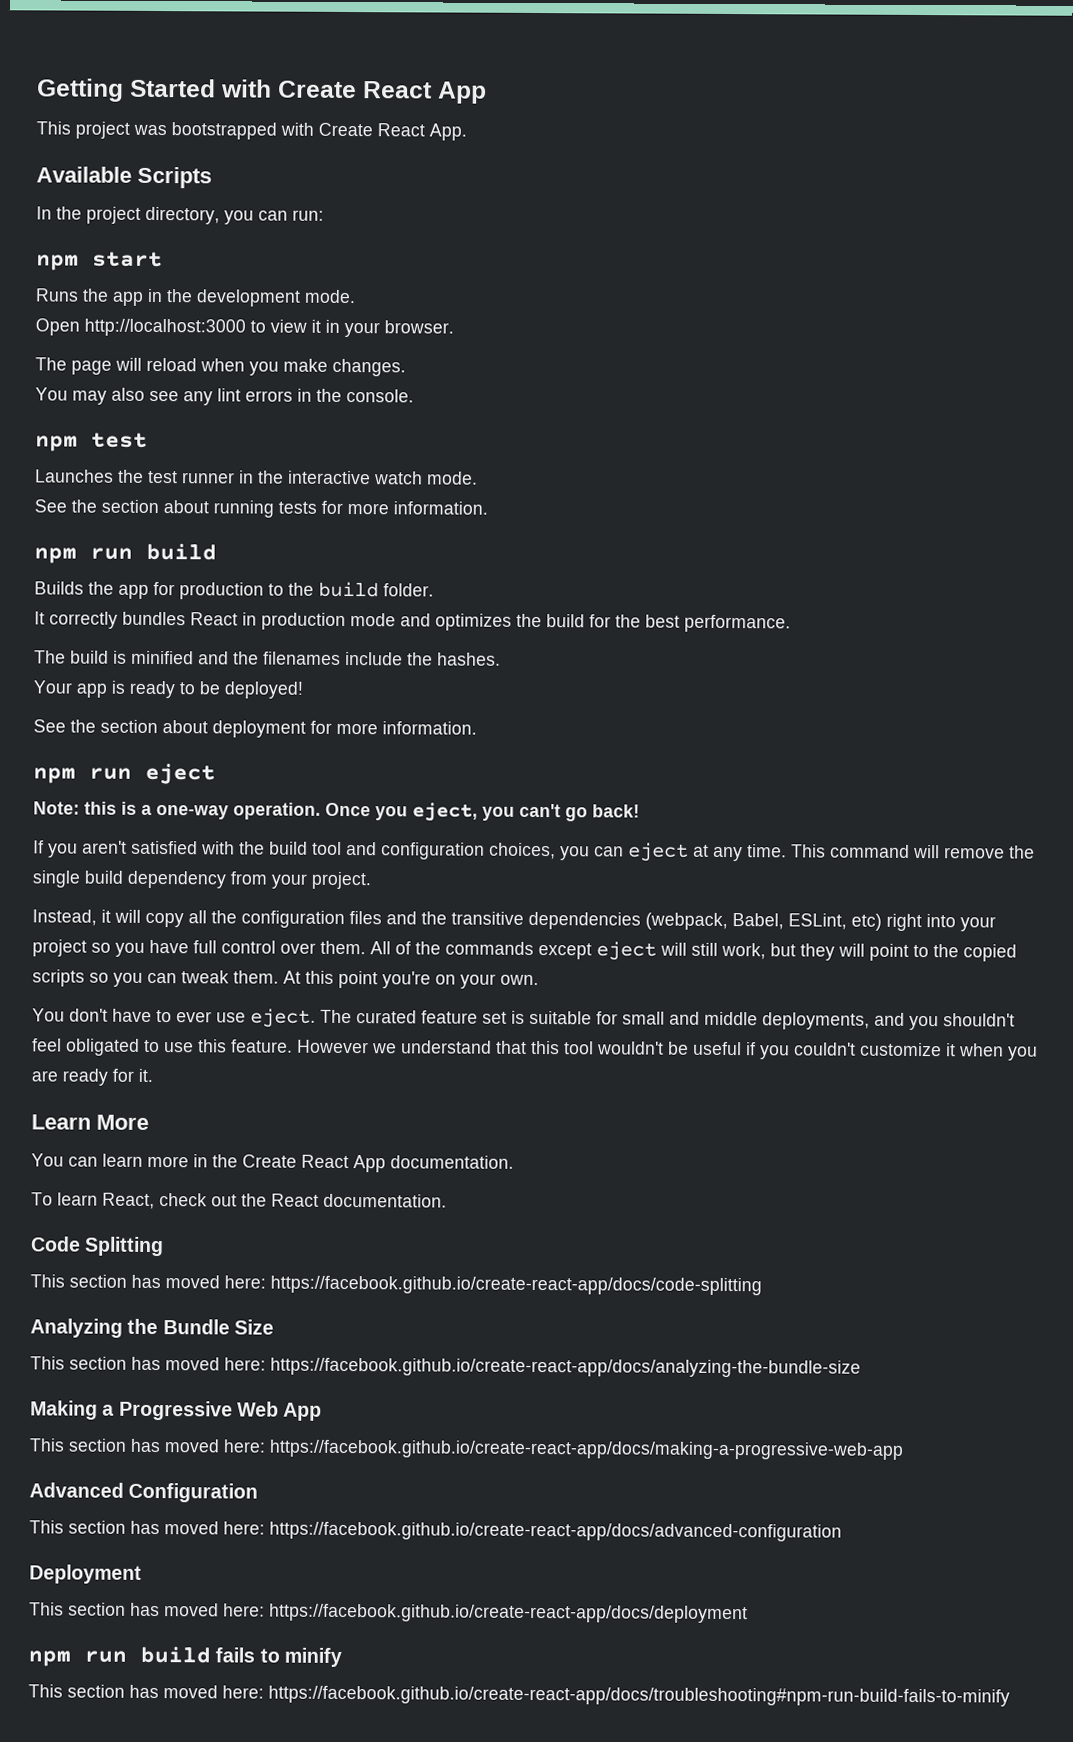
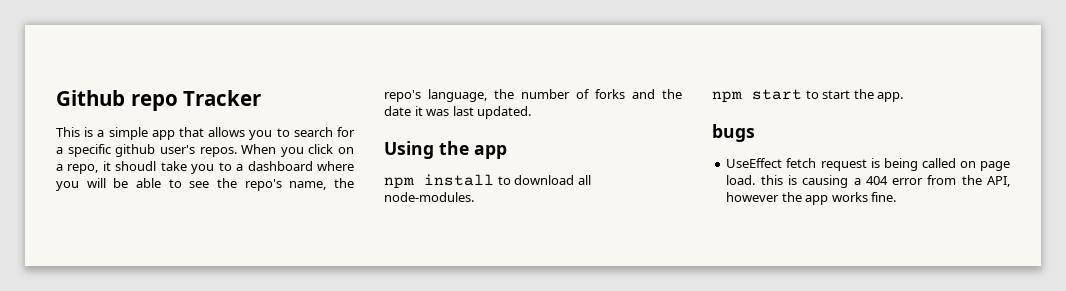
[37,78,487,104] [36,121,467,141] [36,166,212,189] [36,206,324,225] [36,251,163,271] [35,288,356,307] [35,318,454,338] [35,357,406,377] [35,387,414,406] [35,432,148,452] [35,469,478,485] [34,499,488,518] [34,542,217,564] [34,581,434,600] [34,611,791,633] [34,650,501,666] [33,680,303,699] [33,719,477,738] [33,762,216,785] [33,801,640,822] [33,840,1035,862] [32,870,371,890] [32,909,996,932] [32,939,1017,962] [32,969,539,989] [32,1008,1015,1031] [32,1038,1038,1061] [31,1068,153,1086] [31,1114,149,1130] [31,1153,514,1173] [31,1192,447,1210] [31,1236,165,1257] [30,1274,762,1296] [30,1318,274,1338] [30,1356,861,1378] [30,1400,323,1421] [29,1438,904,1460] [29,1482,259,1503] [29,1520,842,1542] [29,1564,142,1584] [29,1602,748,1624] [28,1645,342,1667] [28,1684,1010,1707] Getting Started with Create React App // This project was bootstrapped with Create React App. // Available Scripts // In the project directory, you can run: // npm start // Runs the app in the development mode. // Open http://localhost:3000 to view it in your browser. // The page will reload when you make changes. // You may also see any lint errors in the console. // npm test // Launches the test runner in the interactive watch mode. // See the section about running tests for more information. // npm run build // Builds the app for production to the build folder. // It correctly bundles React in production mode and optimizes the build for the best performance. // The build is minified and the filenames include the hashes. // Your app is ready to be deployed! // See the section about deployment for more information. // npm run eject // Note: this is a one-way operation. Once you eject, you can't go back! // If you aren't satisfied with the build tool and configuration choices, you can eject at any time. This command will remove the single build dependency from your project. // Instead, it will copy all the configuration files and the transitive dependencies (webpack, Babel, ESLint, etc) right into your project so you have full control over them. All of the commands except eject will still work, but they will point to the copied scripts so you can tweak them. At this point you're on your own. // You don't have to ever use eject. The curated feature set is suitable for small and middle deployments, and you shouldn't feel obligated to use this feature. However we understand that this tool wouldn't be useful if you couldn't customize it when you are ready for it. // Learn More // You can learn more in the Create React App documentation. // To learn React, check out the React documentation. // Code Splitting // This section has moved here: https://facebook.github.io/create-react-app/docs/code-splitting // Analyzing the Bundle Size // This section has moved here: https://facebook.github.io/create-react-app/docs/analyzing-the-bundle-size // Making a Progressive Web App // This section has moved here: https://facebook.github.io/create-react-app/docs/making-a-progressive-web-app // Advanced Configuration // This section has moved here: https://facebook.github.io/create-react-app/docs/advanced-configuration // Deployment // This section has moved here: https://facebook.github.io/create-react-app/docs/deployment // npm run build fails to minify // This section has moved here: https://facebook.github.io/create-react-app/docs/troubleshooting#npm-run-build-fails-to-minify -> [56,90,262,111] [56,127,355,140] [56,144,354,157] [56,161,354,174] [56,178,354,191] [384,89,682,102] [384,106,532,119] [384,141,507,159] [384,174,591,189] [384,192,474,202] [712,89,904,103] [712,124,755,142] [726,158,1010,171] [726,175,1010,188] [726,192,897,205] Github repo Tracker // This is a simple app that allows you to search for a specific github user's repos. When you click on a repo, it shoudl take you to a dashboard where you will be able to see the repo's name, the repo's language, the number of forks and the date it was last updated. // Using the app // npm install to download all node-modules. // npm start to start the app. // bugs // UseEffect fetch request is being called on page load. this is causing a 404 error from the API, however the app works fine.

